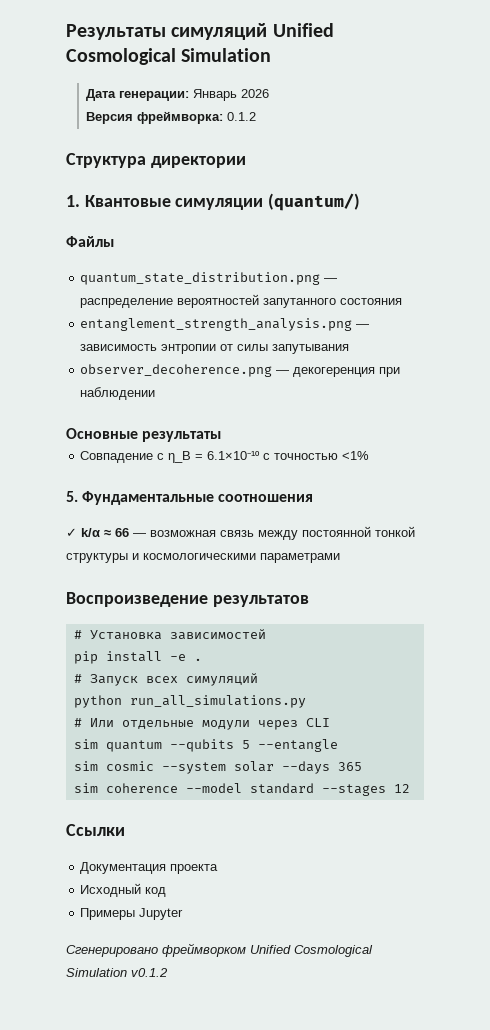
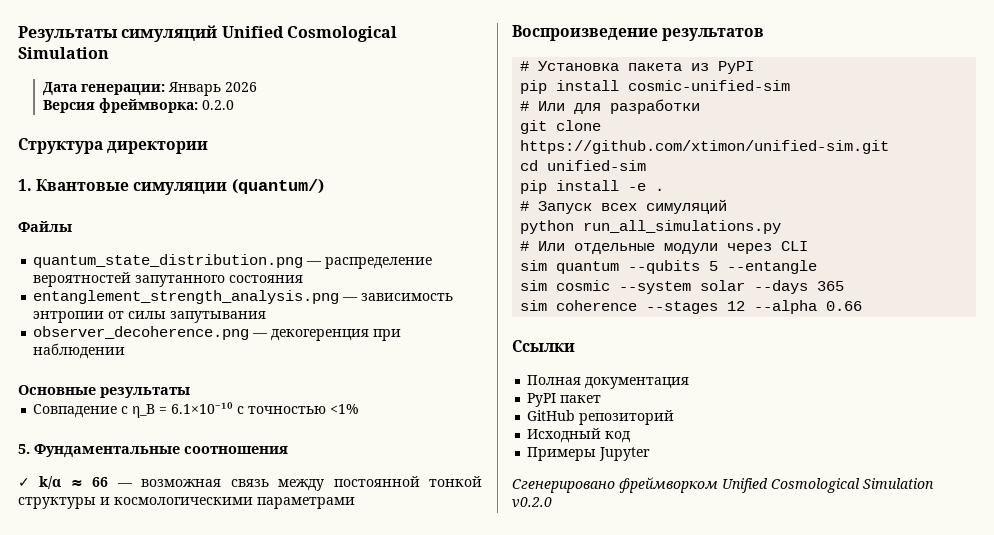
[227,112,257,121] 0.1.2 -> [201,100,234,110] 0.2.0
[169,629,266,640] зависимостей -> [628,61,755,74] [520,80,791,94] [520,99,701,114] [520,120,602,134] [520,140,890,154] [520,160,647,171] пакета из PyPI // pip install cosmic-unified-sim // # Или для разработки // git clone https://github.com/xtimon/unified-sim.git // cd unified-sim
[185,783,314,794] --model standard -> (638, 305) none
(410, 788) none -> [754,300,863,314] --alpha 0.66
[80,862,219,874] Документация проекта -> [527,375,690,389] [527,393,602,407] [527,410,675,425] Полная документация // PyPI пакет // GitHub репозиторий
[131,968,168,977] v0.1.2 -> [512,497,552,508] v0.2.0

